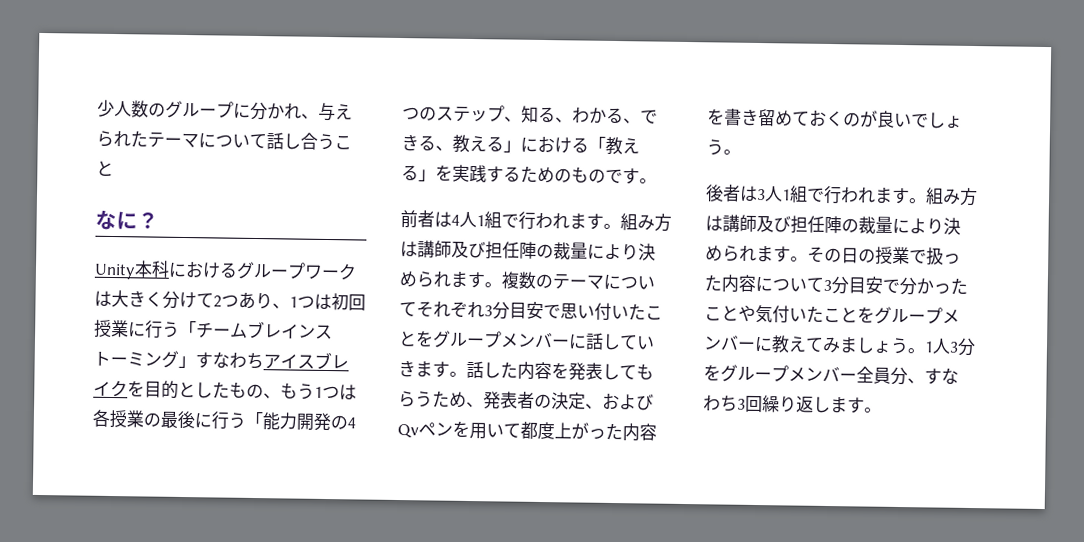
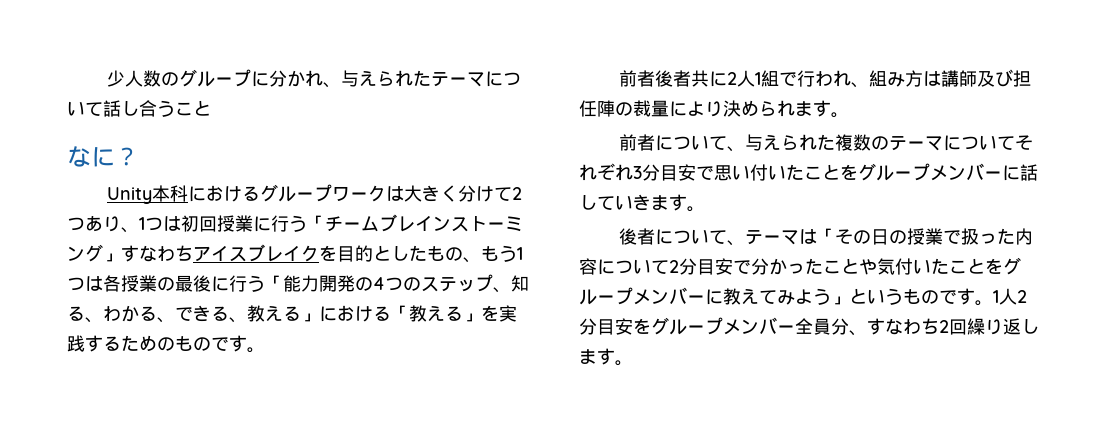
[434,211,621,230] は4人1組で行われます。 -> [654,70,869,88] 後者共に2人1組で行われ、
(502, 285) none -> [618,134,835,152] // 前者について、与えられた
[466,360,654,381] [398,390,654,411] [397,420,657,442] [707,108,963,129] [706,139,741,156] [705,184,978,207] [705,214,961,235] [705,245,808,263] 話した内容を発表してもらうため、発表者の決定、およびQvペンを用いて都度上がった内容を書き留めておくのが良いでしょう。 // 後者は3人1組で行われます。組み方は講師及び担任陣の裁量により決められます。 -> [618,228,835,246] // 後者について、テーマは「
[823,279,832,292] 3 -> [669,260,679,273] 2
[839,337,976,357] ましょう。1人3分 -> [795,288,1027,306] [579,318,633,335] よう」というものです。1人2分目安
[737,398,746,410] 3 -> [939,320,949,333] 2

